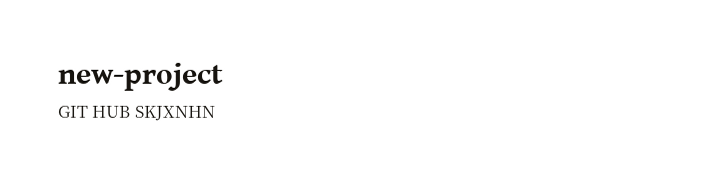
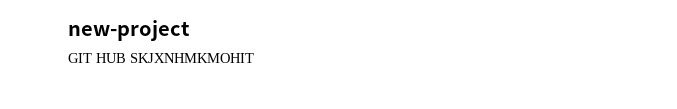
[133,105,215,121] SKJXNHN -> [130,53,254,63] SKJXNHMKMOHIT

